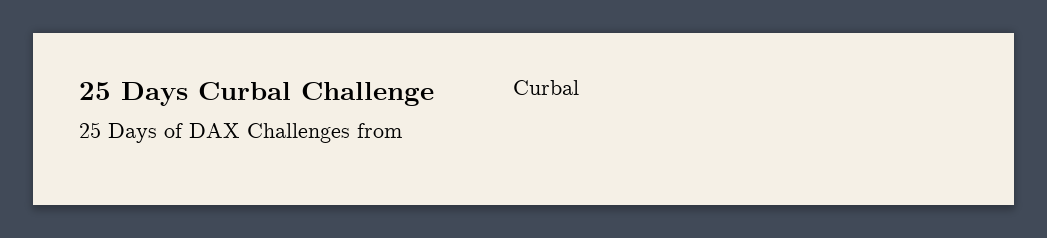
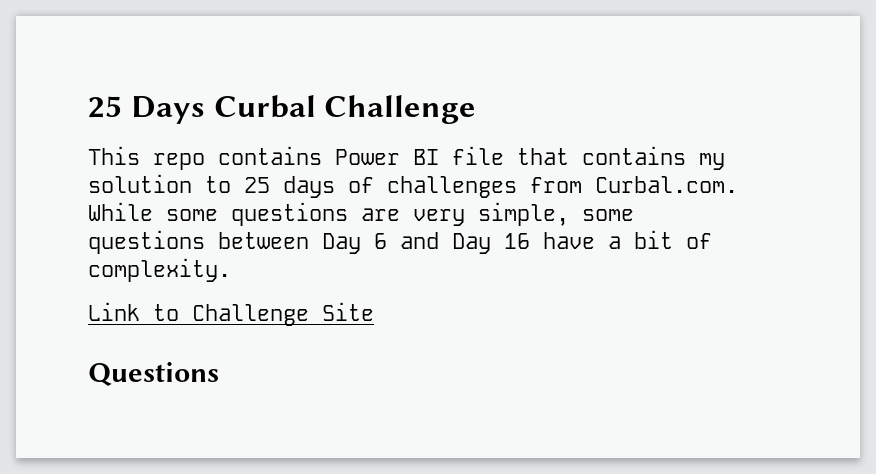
[79,122,402,143] [513,80,579,95] 25 Days of DAX Challenges from Curbal -> [88,146,725,170] [88,174,738,198] [88,202,634,226] [88,230,712,254] [88,258,231,282] [88,302,374,326] [88,362,219,386] This repo contains Power BI file that contains my solution to 25 days of challenges from Curbal.com. While some questions are very simple, some questions between Day 6 and Day 16 have a bit of complexity. // Link to Challenge Site // Questions

